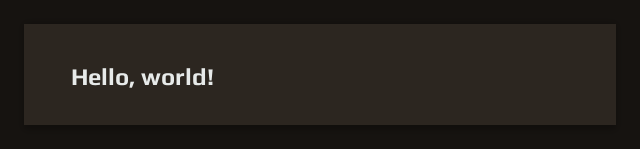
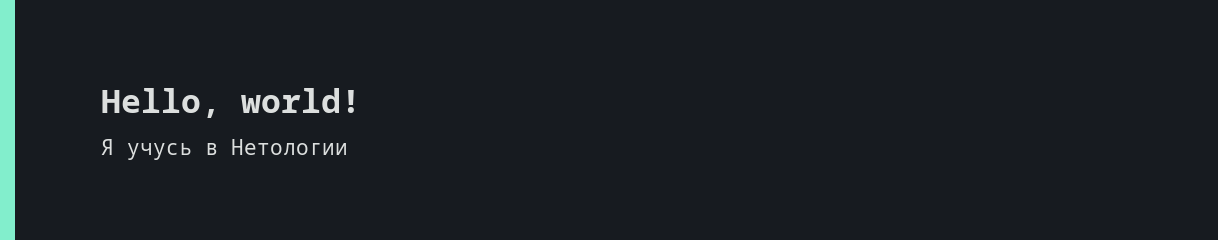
(215, 77) none -> [101,139,348,160] // Я учусь в Нетологии

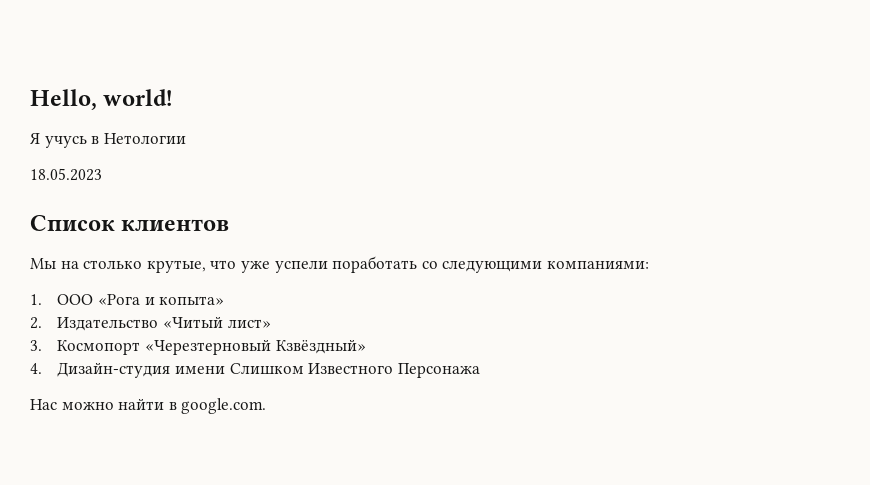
(348, 147) none -> [30,168,102,181] [30,215,230,231] [30,256,649,273] [30,294,225,305] [30,316,271,331] [30,339,366,355] [30,362,480,378] [30,398,267,414] // 18.05.2023 // Список клиентов // Мы на столько крутые, что уже успели поработать со следующими компаниями: // 1. ООО «Рога и копыта» // 2. Издательство «Читый лист» // 3. Космопорт «Черезтерновый Кзвёздный» // 4. Дизайн-студия имени Слишком Известного Персонажа // Нас можно найти в google.com.

